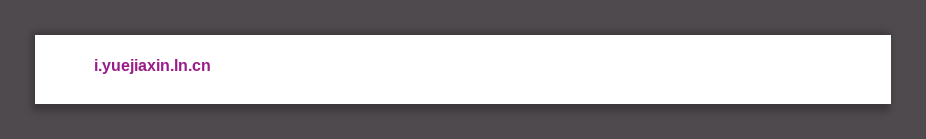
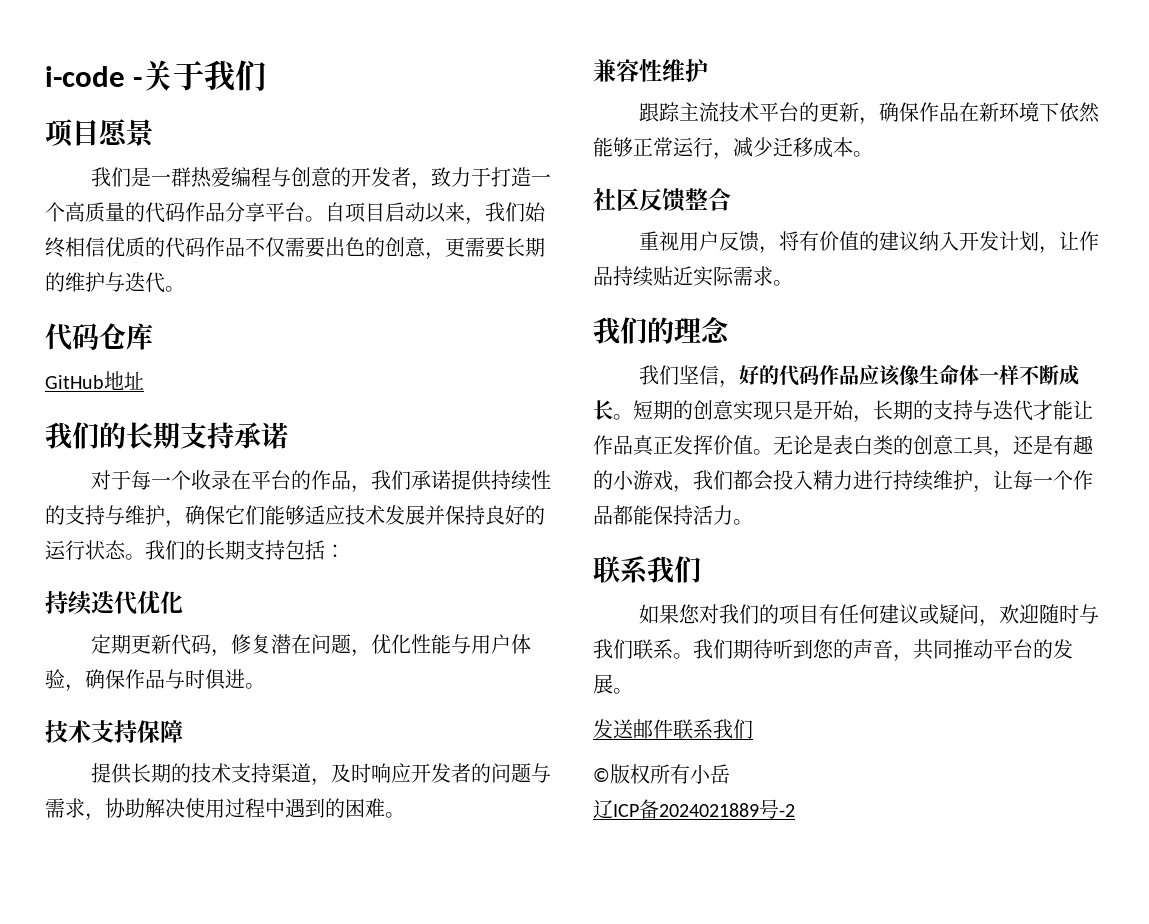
[94,59,211,74] i.yuejiaxin.ln.cn -> [45,60,267,91] [45,119,154,147] [91,167,552,190] [45,202,546,225] [45,237,545,260] [45,272,185,293] [45,323,153,351] [45,371,144,390] [45,422,288,449] [91,470,552,493] [45,505,545,528] [45,540,345,560] [45,591,183,615] [91,634,532,657] [45,669,265,692] [45,720,183,743] [91,763,552,786] [45,798,405,821] [593,59,708,82] [639,102,1101,125] [593,137,873,160] [593,188,731,212] [639,231,1100,254] [593,266,793,287] [593,317,730,344] [639,364,1080,388] [593,400,1093,423] [593,435,1093,458] [593,470,1093,493] [593,505,753,525] [593,556,701,584] [639,604,1100,627] [593,639,1073,662] [593,674,633,694] [593,719,753,739] [593,764,730,784] [593,799,795,819] i-code -关于我们 // 项目愿景 // 我们是一群热爱编程与创意的开发者，致力于打造一个高质量的代码作品分享平台。自项目启动以来，我们始终相信优质的代码作品不仅需要出色的创意，更需要长期的维护与迭代。 // 代码仓库 // GitHub地址 // 我们的长期支持承诺 // 对于每一个收录在平台的作品，我们承诺提供持续性的支持与维护，确保它们能够适应技术发展并保持良好的运行状态。我们的长期支持包括： // 持续迭代优化 // 定期更新代码，修复潜在问题，优化性能与用户体验，确保作品与时俱进。 // 技术支持保障 // 提供长期的技术支持渠道，及时响应开发者的问题与需求，协助解决使用过程中遇到的困难。 // 兼容性维护 // 跟踪主流技术平台的更新，确保作品在新环境下依然能够正常运行，减少迁移成本。 // 社区反馈整合 // 重视用户反馈，将有价值的建议纳入开发计划，让作品持续贴近实际需求。 // 我们的理念 // 我们坚信，好的代码作品应该像生命体一样不断成长。短期的创意实现只是开始，长期的支持与迭代才能让作品真正发挥价值。无论是表白类的创意工具，还是有趣的小游戏，我们都会投入精力进行持续维护，让每一个作品都能保持活力。 // 联系我们 // 如果您对我们的项目有任何建议或疑问，欢迎随时与我们联系。我们期待听到您的声音，共同推动平台的发展。 // 发送邮件联系我们 // ©版权所有小岳 // 辽ICP备2024021889号-2

